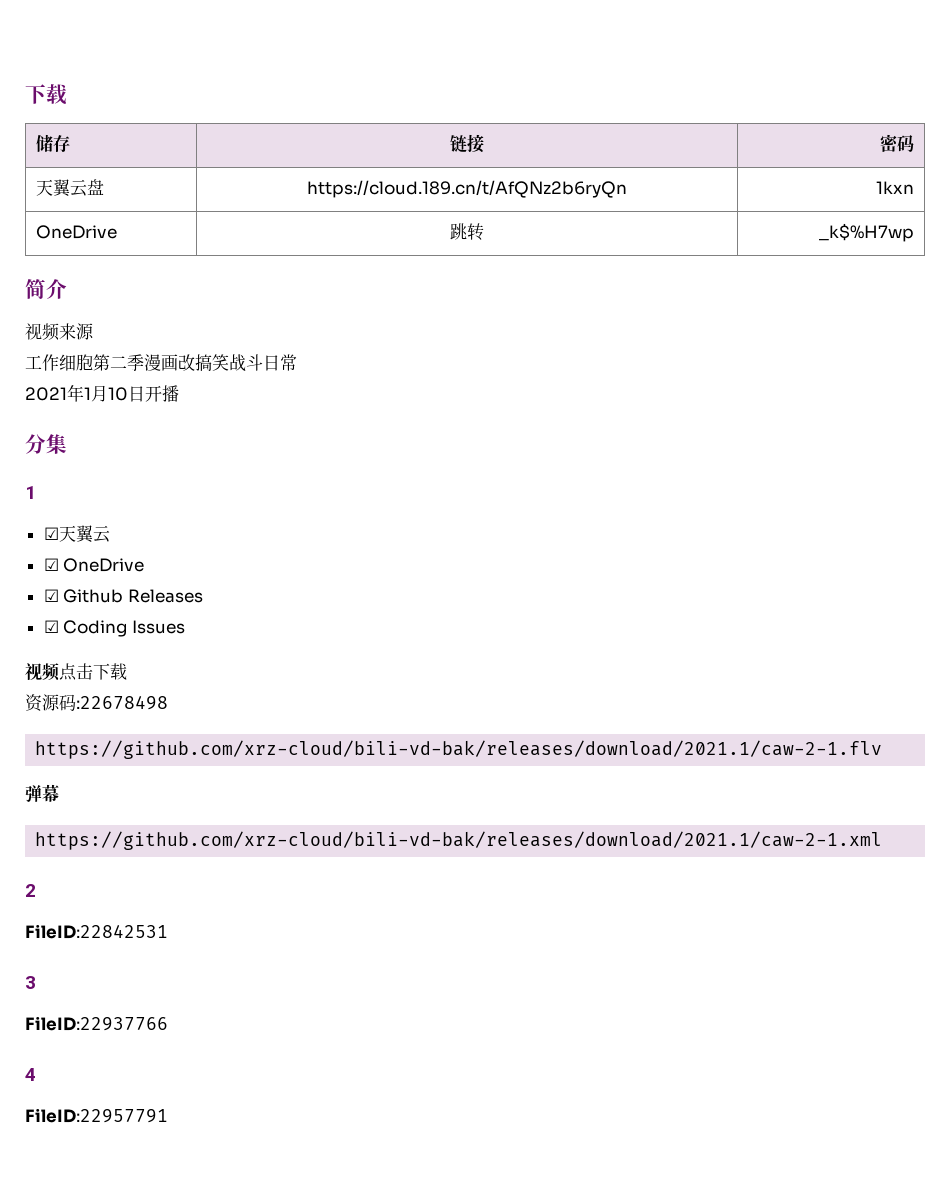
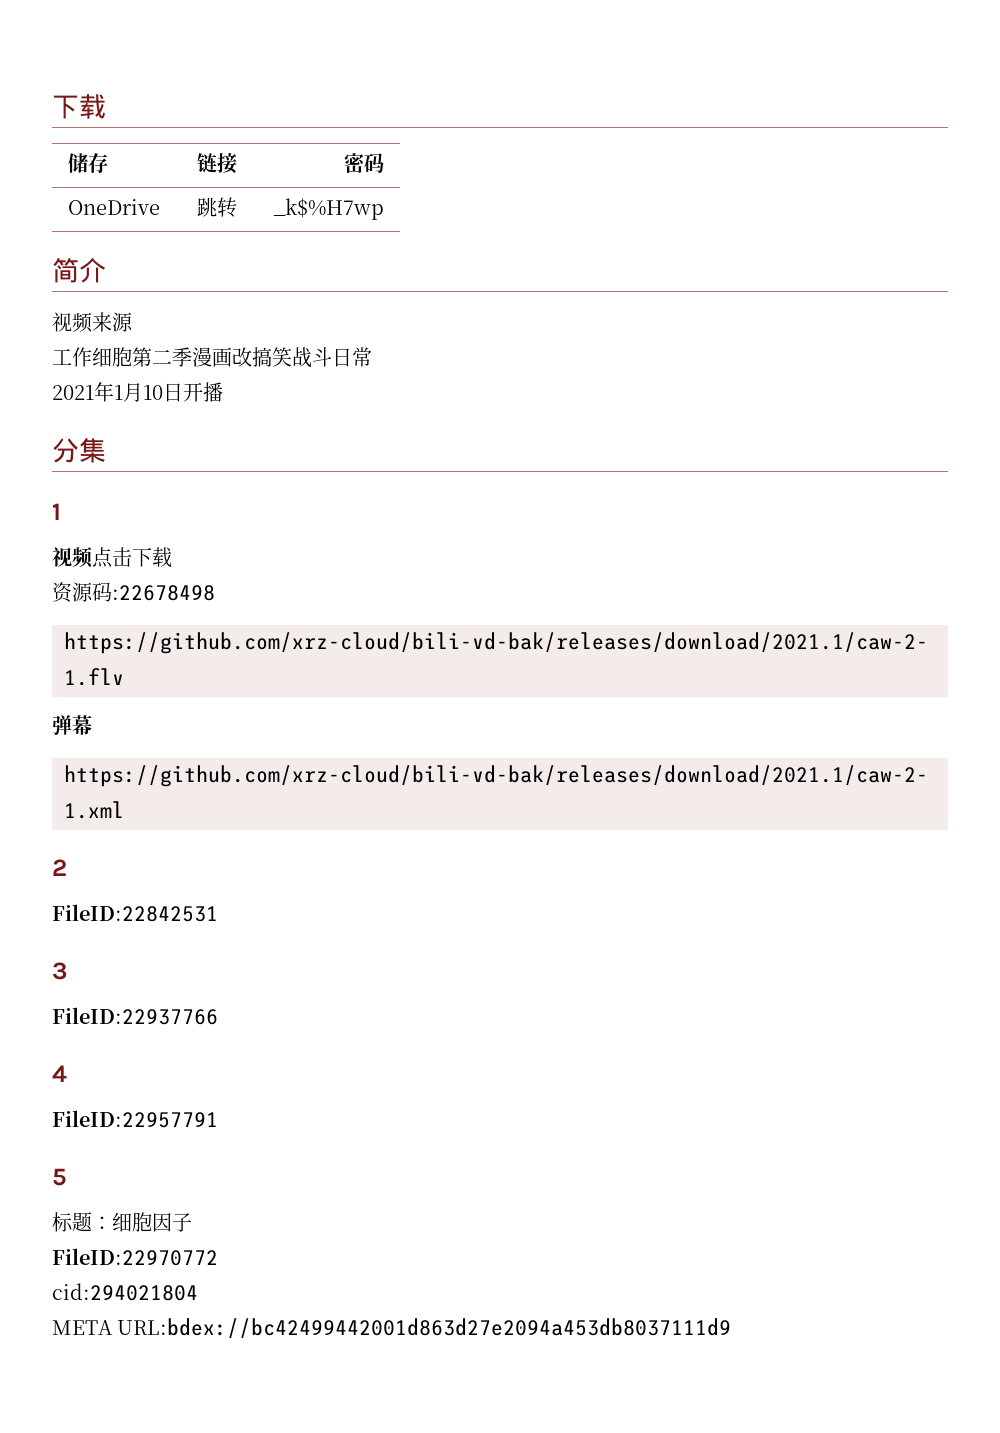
[36,179,105,197] [307,180,627,198] [875,181,914,194] // 天翼云盘 | https://cloud.189.cn/t/AfQNz2b6ryQn | 1kxn -> (385, 163) none
[43,525,110,543] [43,558,145,572] [43,589,203,603] [43,620,185,637] // ☑天翼云 // ☑ OneDrive // ☑ Github Releases // ☑ Coding Issues -> (61, 511) none
(168, 1115) none -> [52,1168,67,1186] [52,1212,192,1232] [52,1248,218,1266] [52,1283,198,1301] [52,1318,732,1338] // 5 // 标题：细胞因子 // FileID:22970772 // cid:294021804 // META URL:bdex://bc42499442001d863d27e2094a453db8037111d9

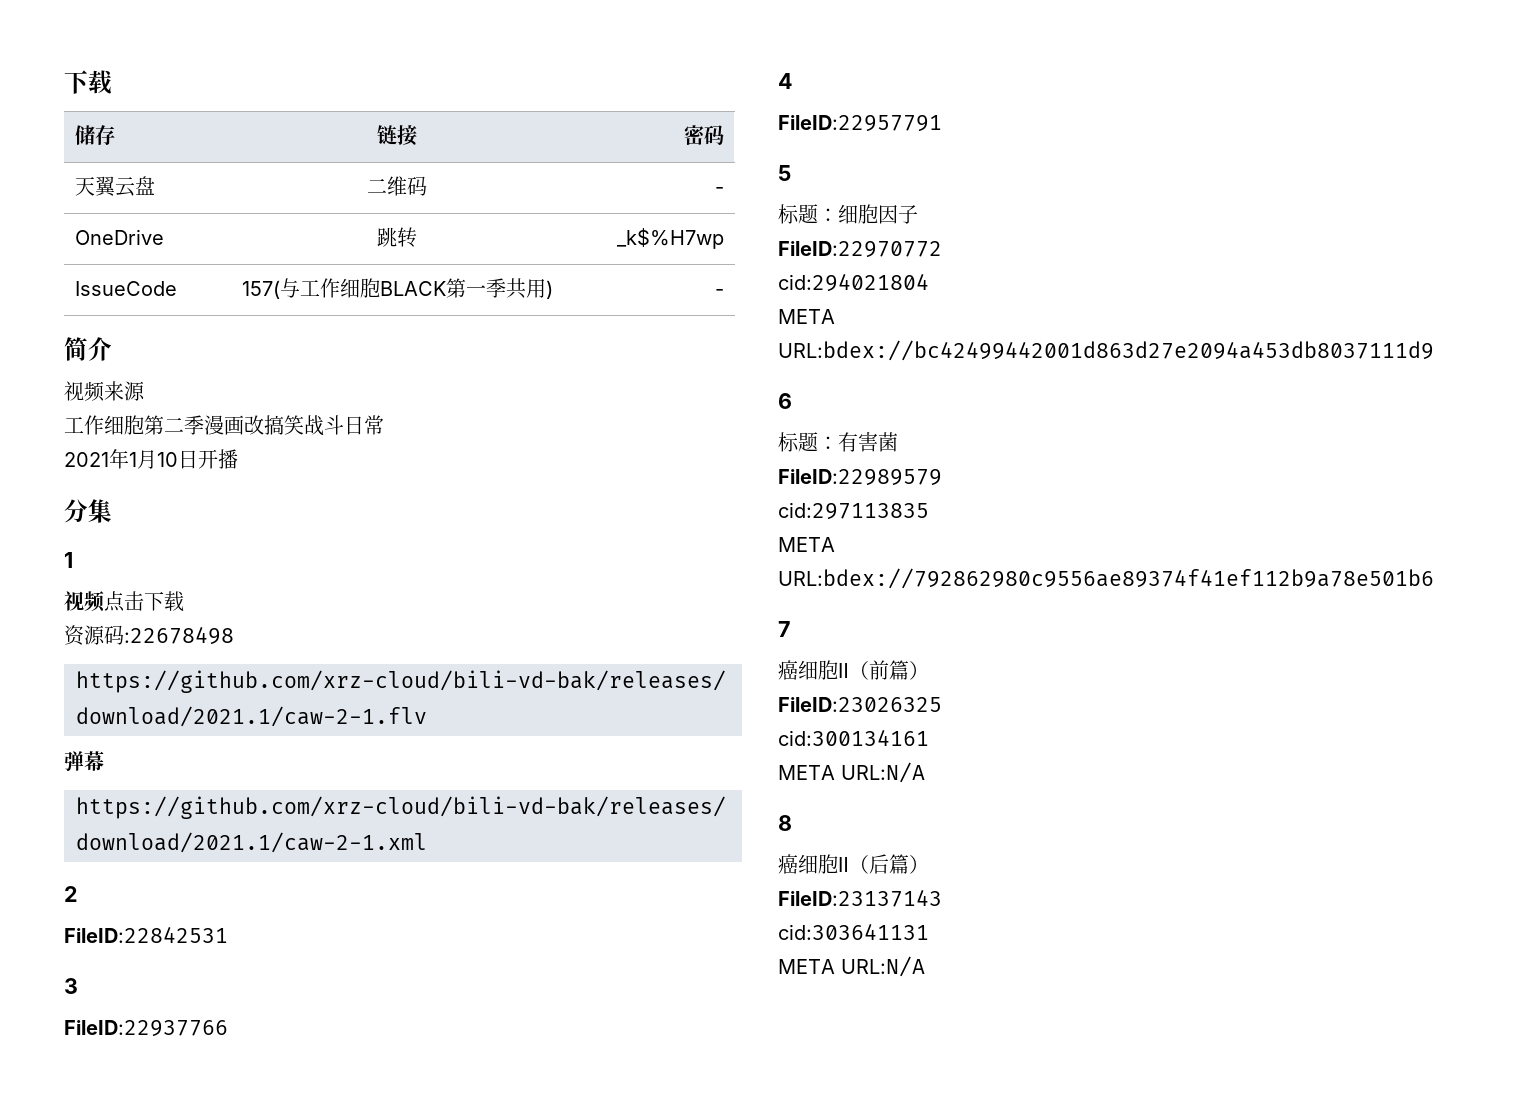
(385, 163) none -> [74,176,155,197] [367,176,427,196] [715,187,725,194] // 天翼云盘 | 二维码 | -
(385, 209) none -> [74,281,177,296] [241,278,553,299] [715,289,725,296] // IssueCode | 157(与工作细胞BLACK第一季共用) | -
(732, 1328) none -> [778,393,792,409] [778,432,898,452] [778,469,942,486] [778,502,929,520] [778,537,835,552] [778,568,1434,589] [778,621,791,637] [778,660,929,680] [778,697,942,712] [778,729,929,746] [778,762,925,783] [778,815,792,831] [778,854,929,874] [778,889,942,907] [778,923,929,940] [778,956,925,977] // 6 // 标题：有害菌 // FileID:22989579 // cid:297113835 // META URL:bdex://792862980c9556ae89374f41ef112b9a78e501b6 // 7 // 癌细胞Ⅱ（前篇） // FileID:23026325 // cid:300134161 // META URL:N/A // 8 // 癌细胞Ⅱ（后篇） // FileID:23137143 // cid:303641131 // META URL:N/A

